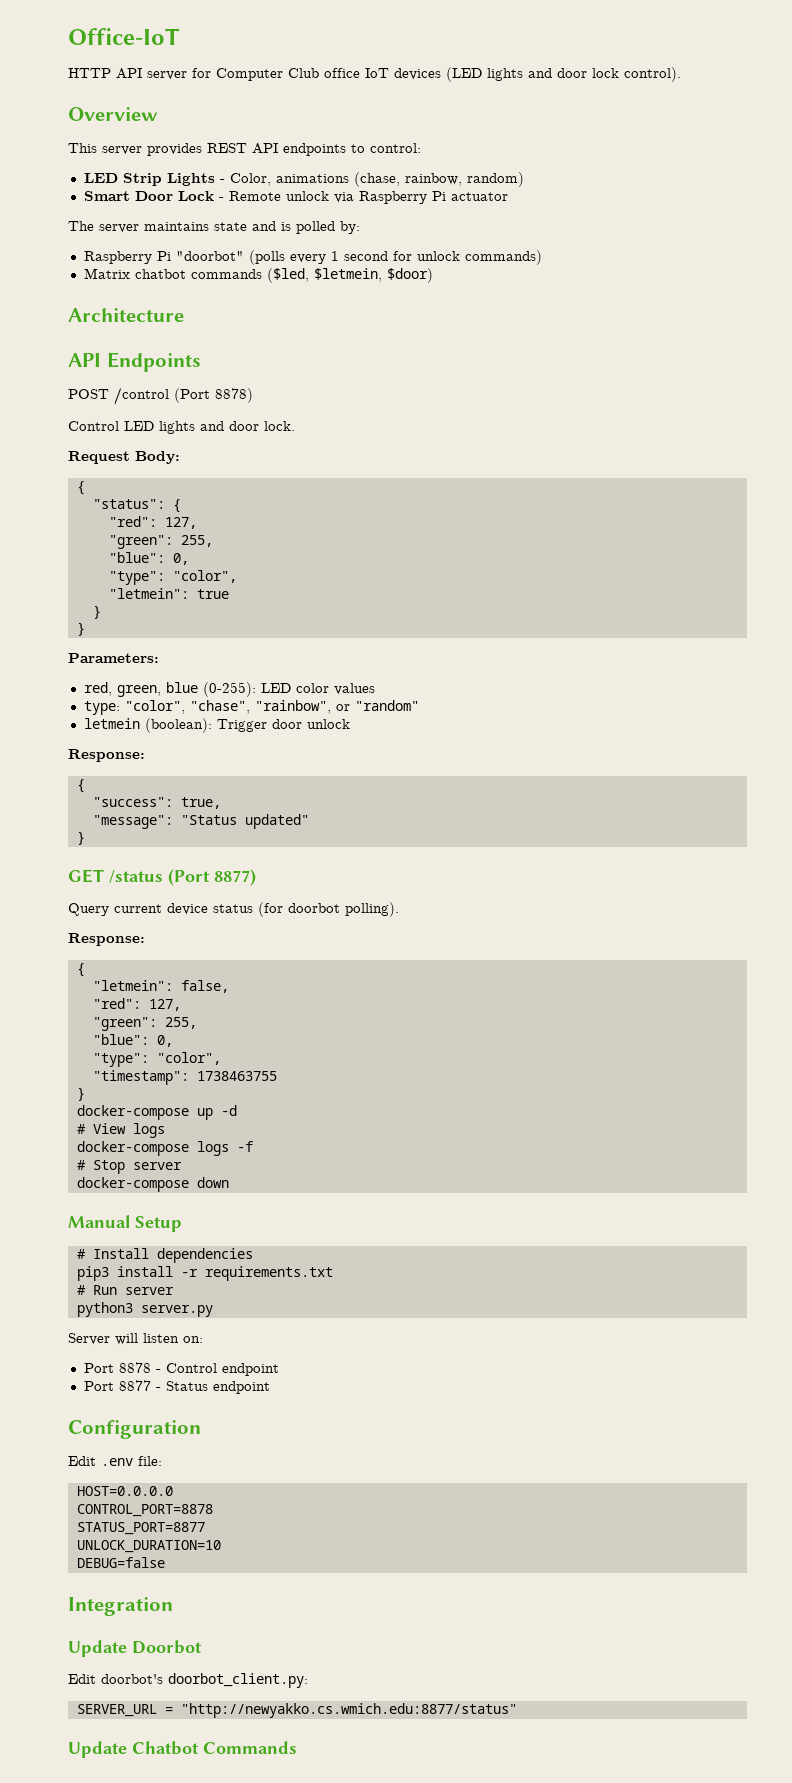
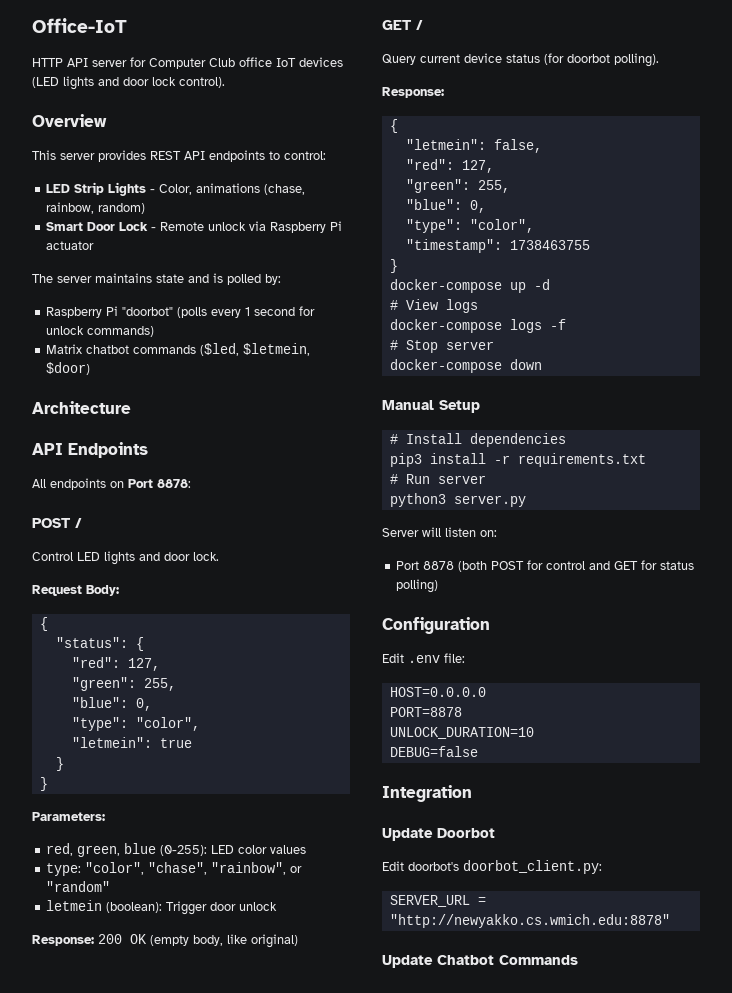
[68,387,253,405] POST /control (Port 8878) -> [32,478,191,490] [32,518,82,528] All endpoints on Port 8878: // POST /
[76,779,85,793] [92,797,221,809] [92,814,309,829] [76,831,85,845] [68,869,256,886] // { // "success": true, // "message": "Status updated" // } // GET /status (Port 8877) -> [98,934,298,948] [382,20,423,30] 200 OK (empty body, like original) // GET /
[155,1363,279,1376] [83,1380,270,1394] - Control endpoint // Port 8877 - Status endpoint -> [458,560,695,572] [396,579,439,593] (both POST for control and GET for status polling)
[76,1504,213,1517] [76,1522,205,1535] CONTROL_PORT=8878 // STATUS_PORT=8877 -> [389,707,462,717] PORT=8878
[180,1703,517,1718] "http://newyakko.cs.wmich.edu:8877/status" -> [389,914,670,928] "http://newyakko.cs.wmich.edu:8878"

